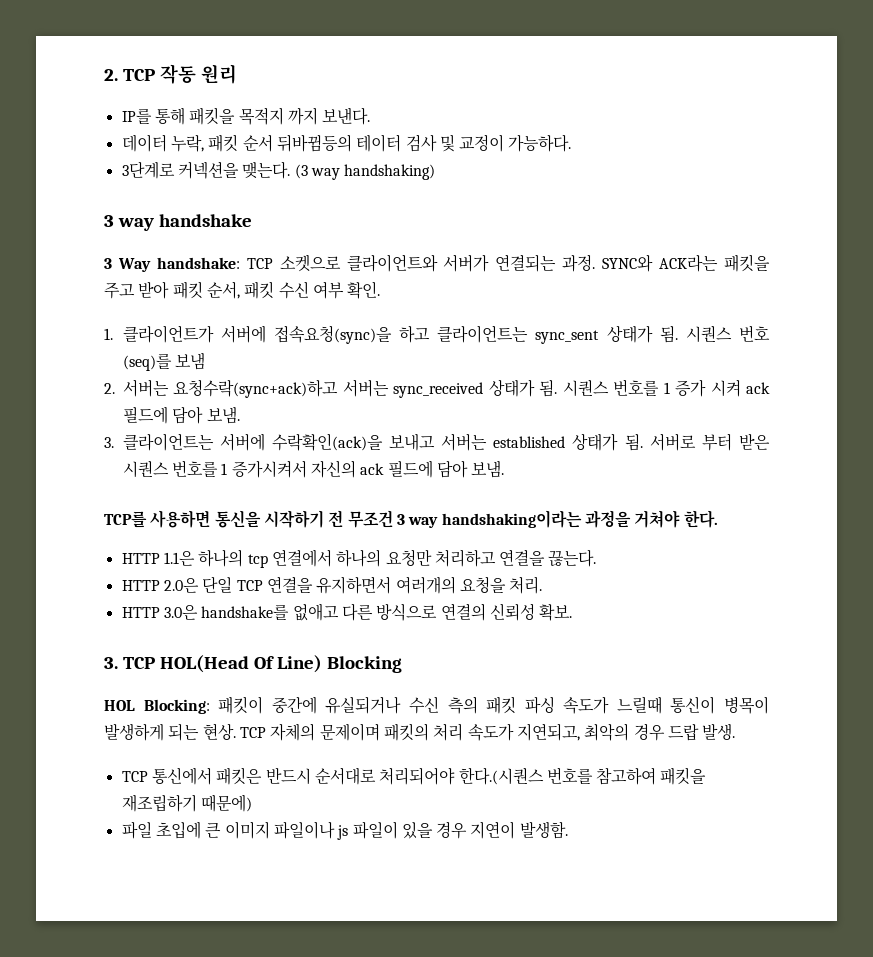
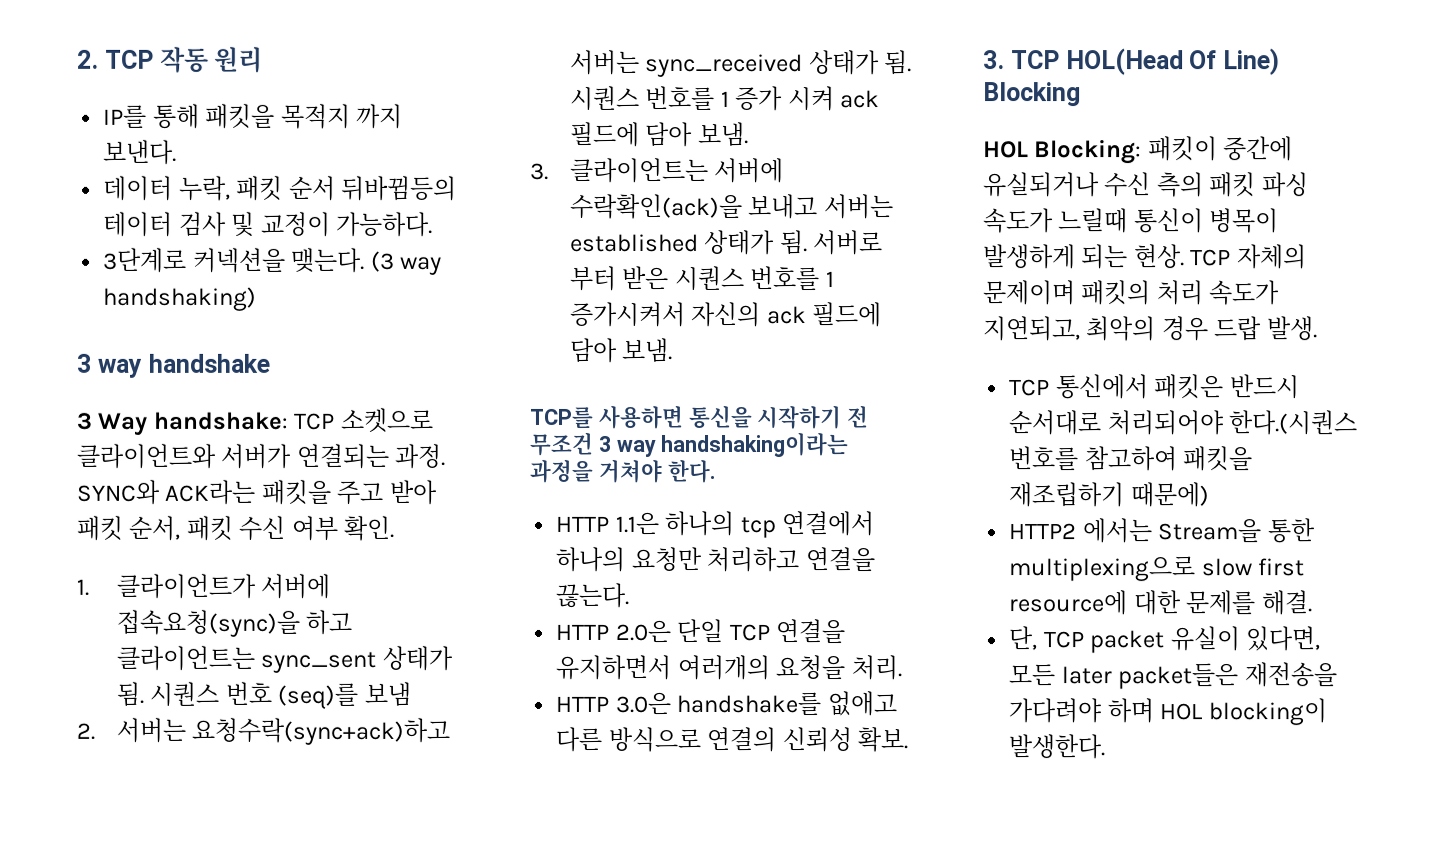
[121,821,568,840] 파일 초입에 큰 이미지 파일이나 js 파일이 있을 경우 지연이 발생함. -> [1008,518,1315,544] [1008,556,1305,582] [1008,590,1312,616] [1008,626,1321,654] [1008,662,1337,690] [1008,698,1327,726] [1008,734,1106,760] HTTP2 에서는 Stream을 통한 multiplexing으로 slow first resource에 대한 문제를 해결. // 단, TCP packet 유실이 있다면, 모든 later packet들은 재전송을 가다려야 하며 HOL blocking이 발생한다.

